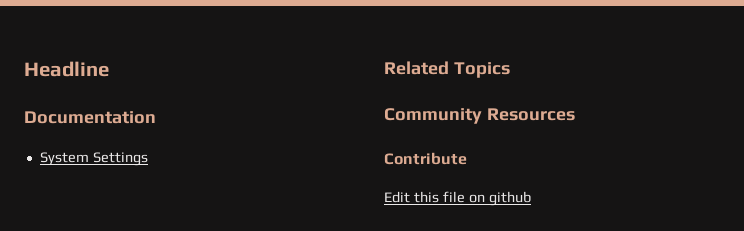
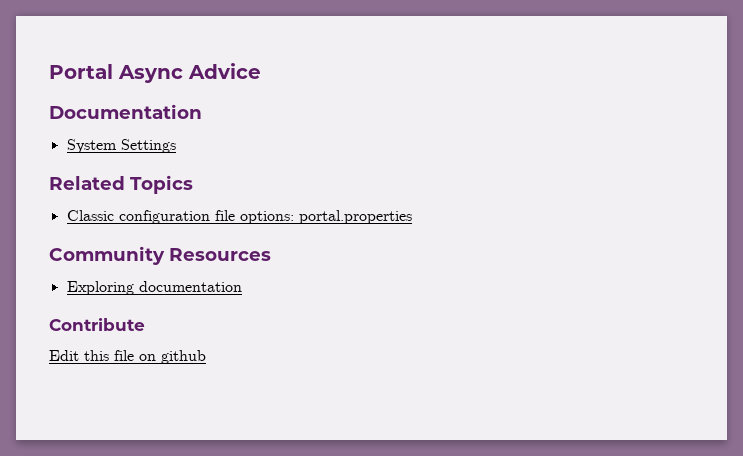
[24,61,109,77] Headline -> [49,63,261,83] Portal Async Advice
(510, 70) none -> [66,210,412,224] // Classic configuration file options: portal.properties
(575, 114) none -> [66,281,242,295] // Exploring documentation

